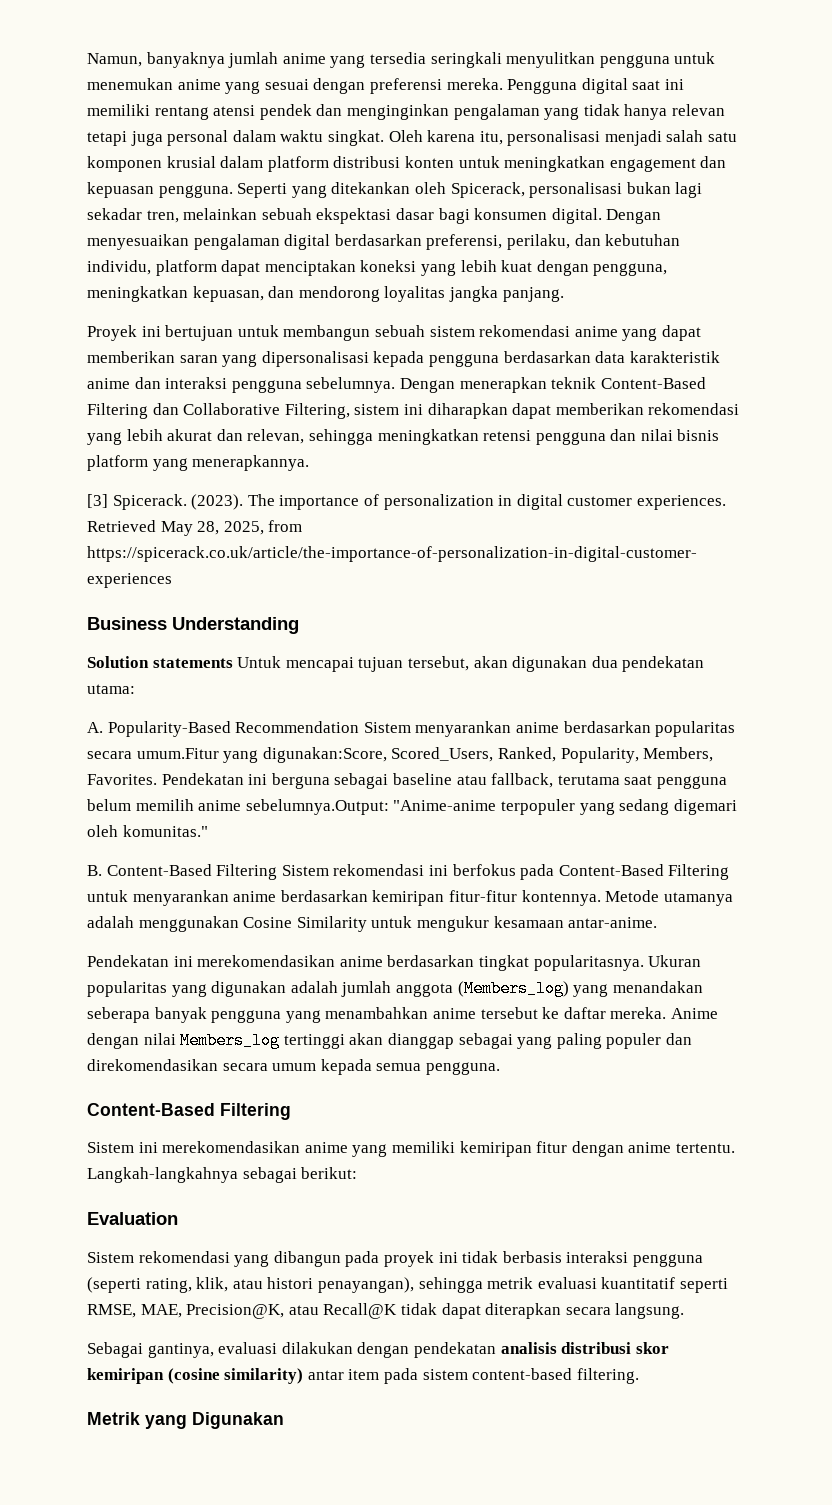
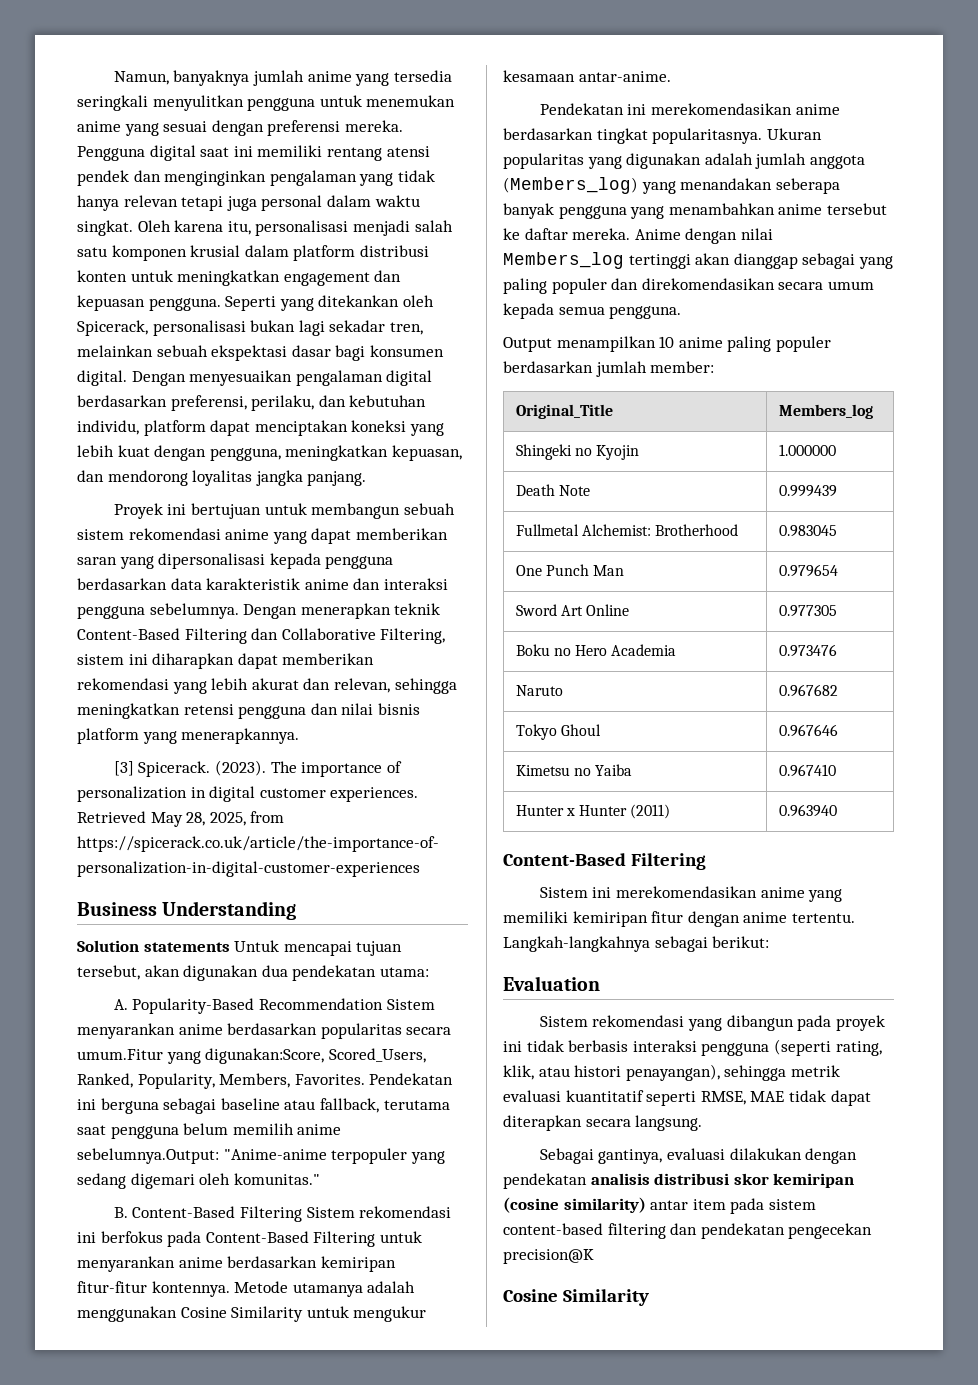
(500, 1068) none -> [503,336,831,352] [503,361,715,377] [515,404,613,419] [778,404,873,419] [515,444,640,460] [778,444,836,456] [515,484,591,496] [778,485,837,497] [515,524,739,536] [778,525,837,537] [515,564,625,576] [778,564,838,577] [515,604,630,616] [778,605,837,617] [515,644,677,656] [778,644,837,657] [515,685,563,696] [778,684,838,697] [515,724,602,740] [778,724,838,737] [515,764,633,776] [778,764,836,777] [515,804,671,819] [778,804,837,817] // Output menampilkan 10 anime paling populer berdasarkan jumlah member: // Original_Title | Members_log // Shingeki no Kyojin | 1.000000 // Death Note | 0.999439 // Fullmetal Alchemist: Brotherhood | 0.983045 // One Punch Man | 0.979654 // Sword Art Online | 0.977305 // Boku no Hero Academia | 0.973476 // Naruto | 0.967682 // Tokyo Ghoul | 0.967646 // Kimetsu no Yaiba | 0.967410 // Hunter x Hunter (2011) | 0.963940
[140,1303,398,1319] MAE, Precision@K, atau Recall@K -> [750,1091,785,1102] MAE
[576,1368,639,1384] [87,1412,284,1429] filtering. // Metrik yang Digunakan -> [607,1223,873,1239] [503,1249,594,1264] [503,1289,649,1306] filtering dan pendekatan pengecekan precision@K // Cosine Similarity

